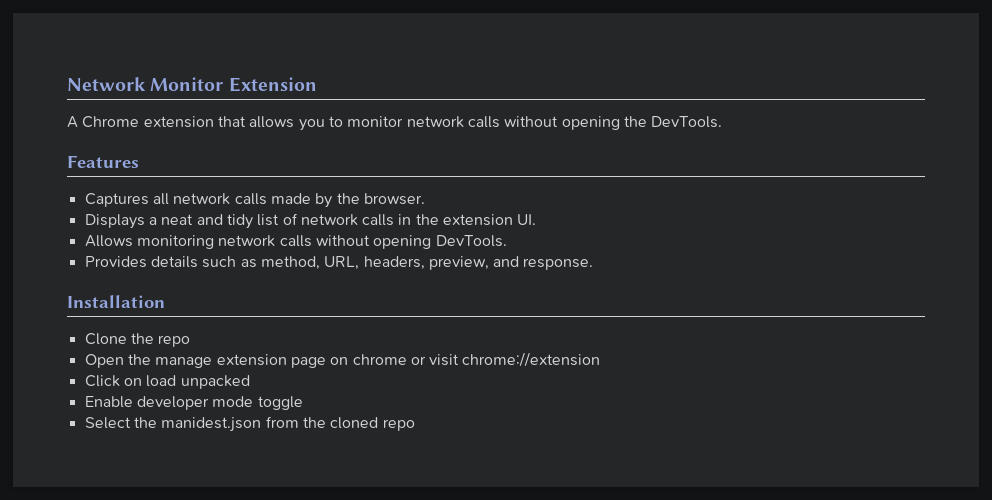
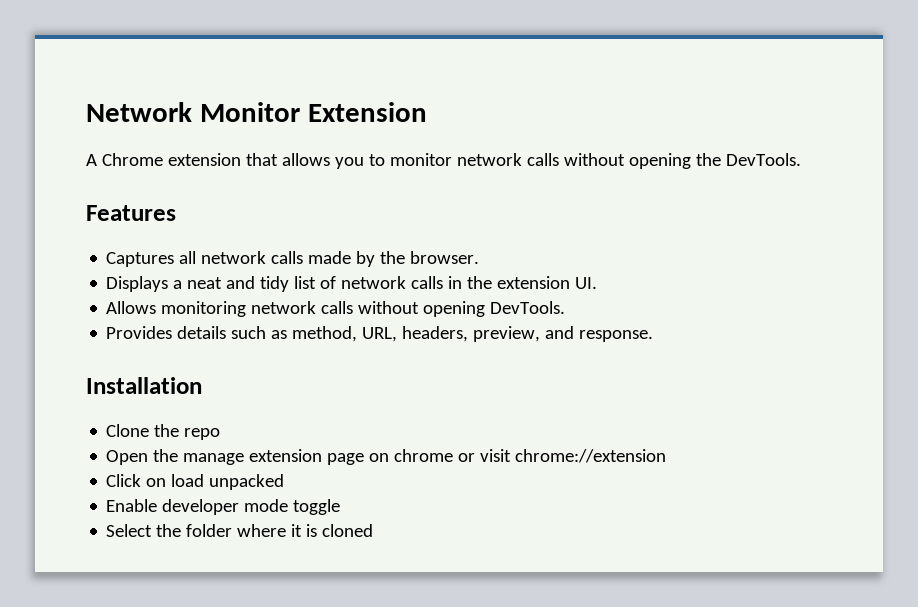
[161,416,415,432] manidest.json from the cloned repo -> [186,524,374,537] folder where it is cloned

